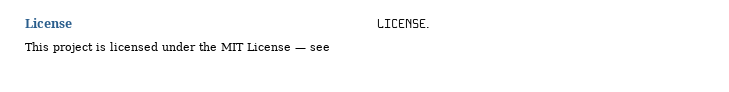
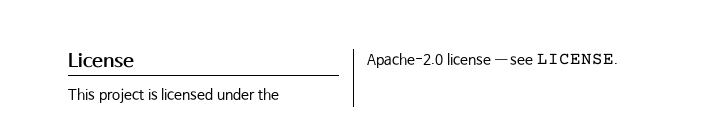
[221,43,291,51] MIT License -> [367,53,491,68] Apache-2.0 license

